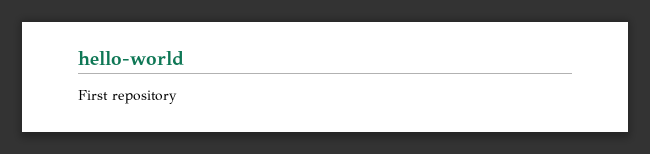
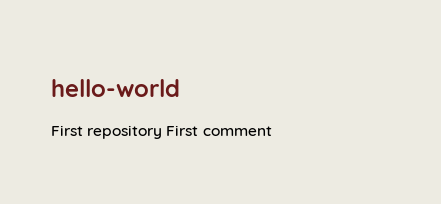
(177, 97) none -> [166,125,272,136] First comment

